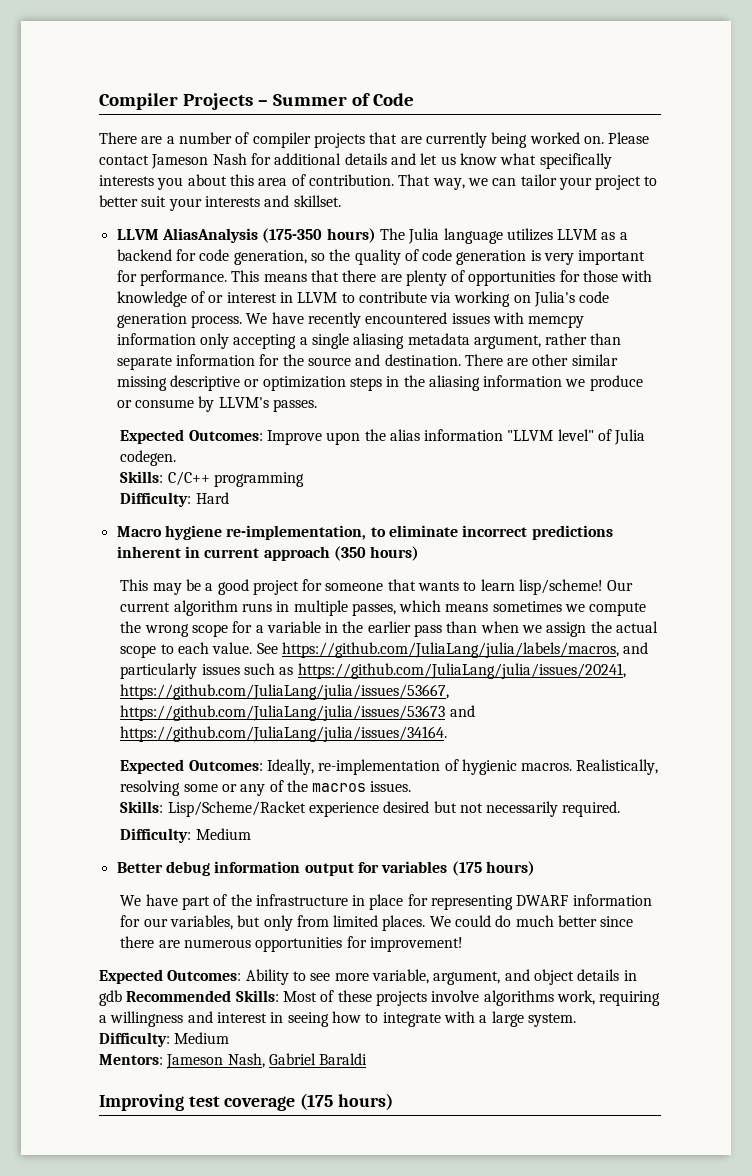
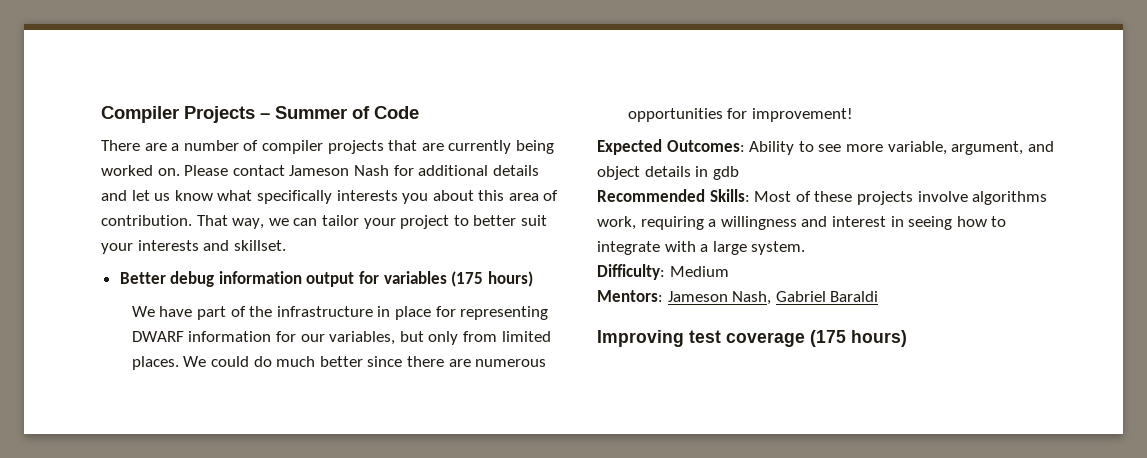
[116,228,628,244] [116,249,646,265] [116,270,653,286] [116,291,610,307] [116,312,585,328] [116,333,622,349] [116,354,618,370] [116,375,643,391] [116,396,317,412] [120,429,646,445] [120,450,177,466] [120,471,304,487] [120,492,229,507] [116,525,613,540] [116,546,420,561] [120,579,634,595] [120,600,647,616] [120,621,659,637] [120,642,649,658] [120,663,626,679] [120,684,450,700] [120,705,475,721] [120,726,448,742] [120,759,659,775] [120,780,412,796] [120,801,621,817] [120,828,251,843] // LLVM AliasAnalysis (175-350 hours) The Julia language utilizes LLVM as a backend for code generation, so the quality of code generation is very important for performance. This means that there are plenty of opportunities for those with knowledge of or interest in LLVM to contribute via working on Julia's code generation process. We have recently encountered issues with memcpy information only accepting a single aliasing metadata argument, rather than separate information for the source and destination. There are other similar missing descriptive or optimization steps in the aliasing information we produce or consume by LLVM's passes. // Expected Outcomes: Improve upon the alias information "LLVM level" of Julia codegen. // Skills: C/C++ programming // Difficulty: Hard // Macro hygiene re-implementation, to eliminate incorrect predictions inherent in current approach (350 hours) // This may be a good project for someone that wants to learn lisp/scheme! Our current algorithm runs in multiple passes, which means sometimes we compute the wrong scope for a variable in the earlier pass than when we assign the actual scope to each value. See https://github.com/JuliaLang/julia/labels/macros, and particularly issues such as https://github.com/JuliaLang/julia/issues/20241, https://github.com/JuliaLang/julia/issues/53667, https://github.com/JuliaLang/julia/issues/53673 and https://github.com/JuliaLang/julia/issues/34164. // Expected Outcomes: Ideally, re-implementation of hygienic macros. Realistically, resolving some or any of the macros issues. // Skills: Lisp/Scheme/Racket experience desired but not necessarily required. // Difficulty: Medium -> (286, 245) none
(122, 998) none -> (739, 173) //

